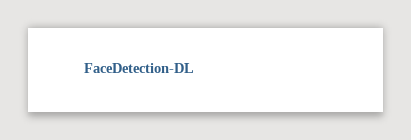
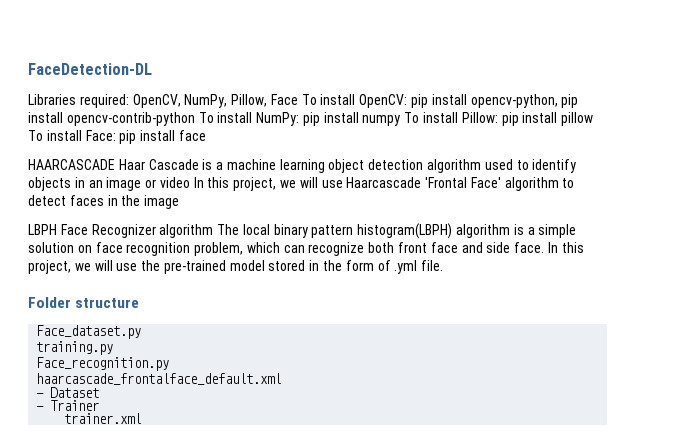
(194, 68) none -> [28,94,579,108] [28,112,594,126] [28,130,206,144] [28,159,577,173] [28,177,575,191] [28,195,180,209] [28,223,577,239] [28,242,584,256] [28,260,444,274] [28,297,140,308] [36,325,142,339] [36,341,114,355] [36,357,170,371] [36,373,282,385] [36,387,100,398] [36,400,100,411] [64,413,142,424] // Libraries required: OpenCV, NumPy, Pillow, Face To install OpenCV: pip install opencv-python, pip install opencv-contrib-python To install NumPy: pip install numpy To install Pillow: pip install pillow To install Face: pip install face // HAARCASCADE Haar Cascade is a machine learning object detection algorithm used to identify objects in an image or video In this project, we will use Haarcascade 'Frontal Face' algorithm to detect faces in the image // LBPH Face Recognizer algorithm The local binary pattern histogram(LBPH) algorithm is a simple solution on face recognition problem, which can recognize both front face and side face. In this project, we will use the pre-trained model stored in the form of .yml file. // Folder structure // Face_dataset.py // training.py // Face_recognition.py // haarcascade_frontalface_default.xml // - Dataset // - Trainer // trainer.xml

